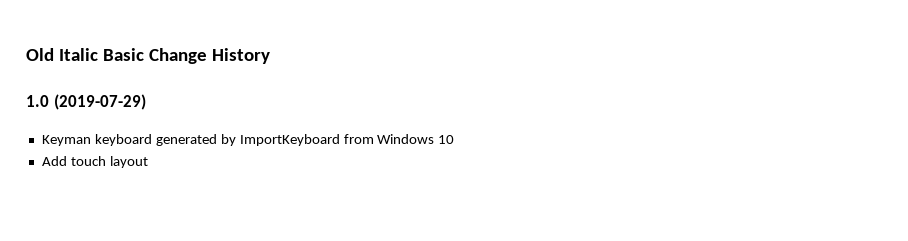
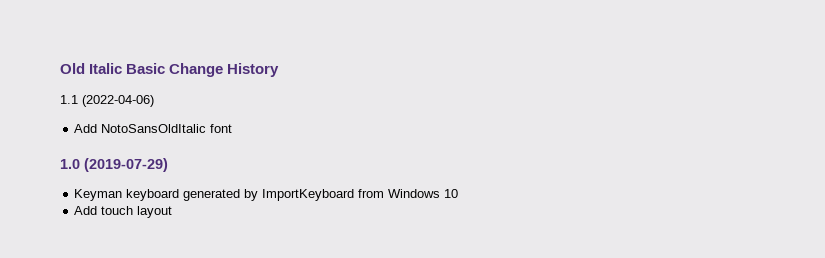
(270, 56) none -> [60,95,154,107] [74,124,233,133] // 1.1 (2022-04-06) // Add NotoSansOldItalic font

